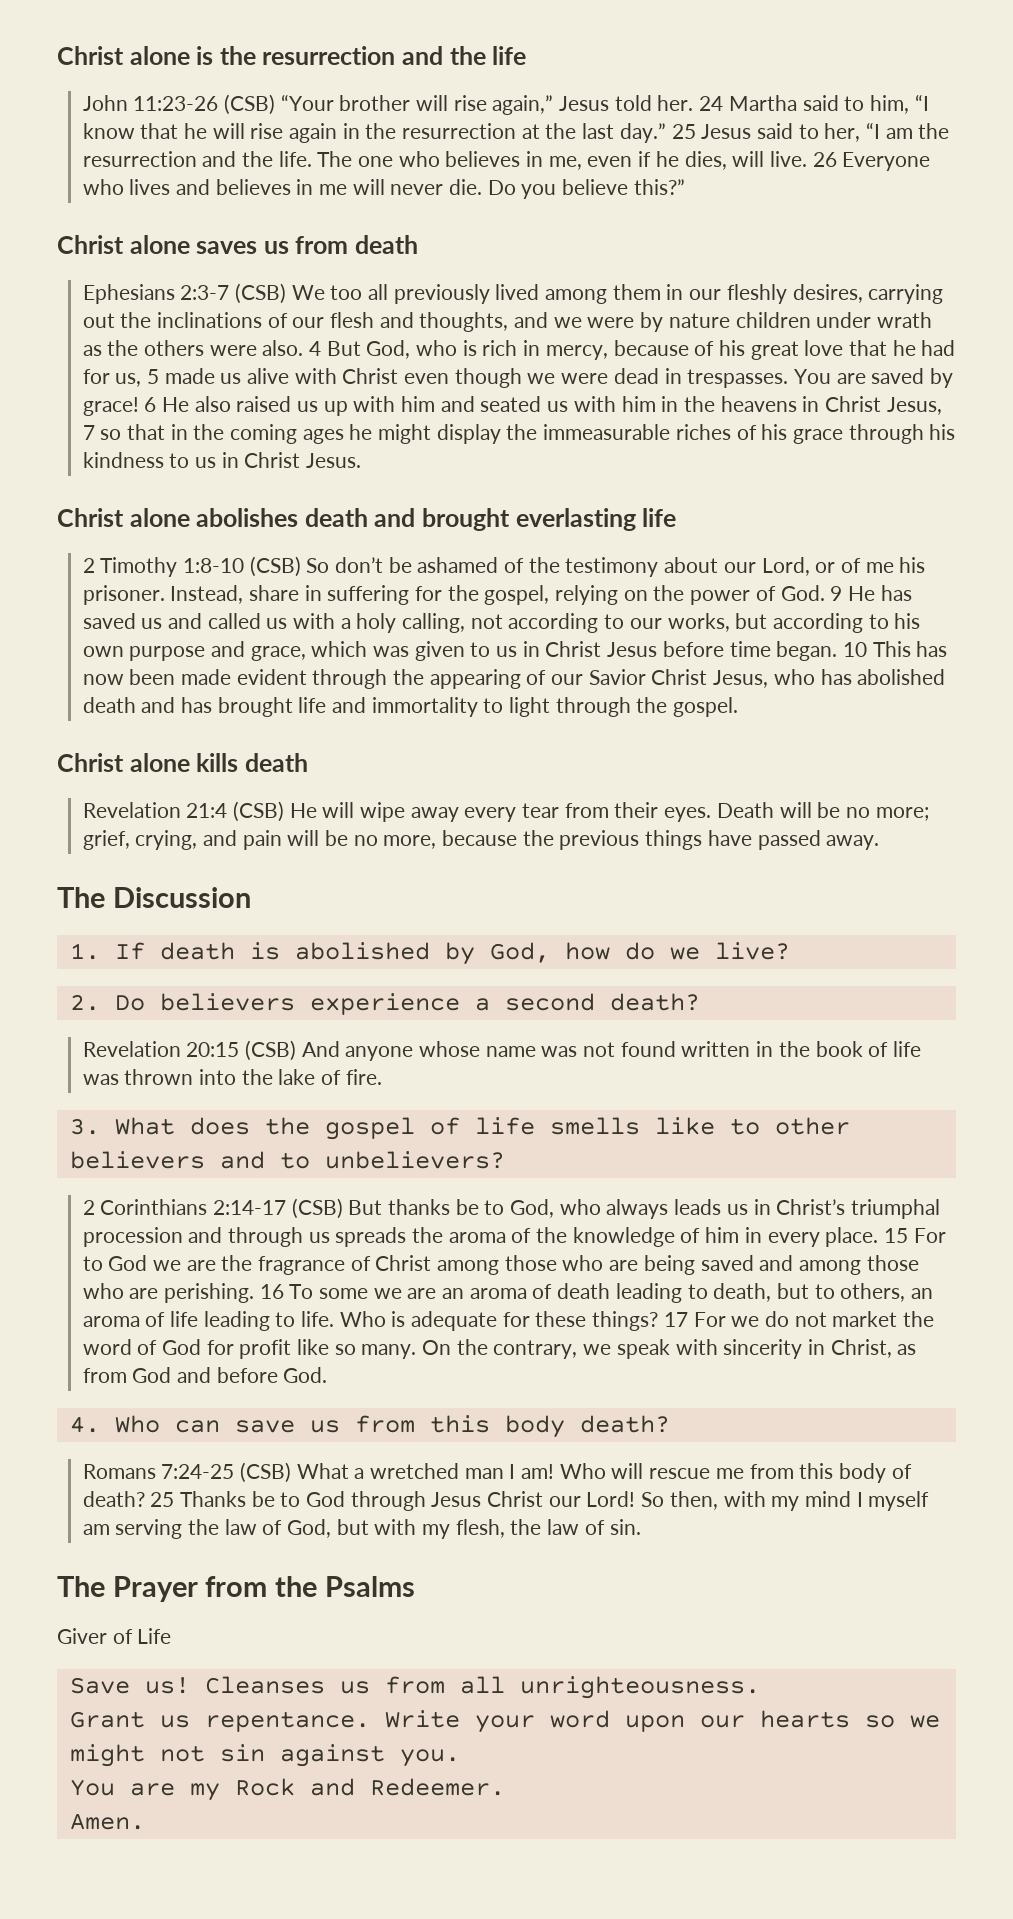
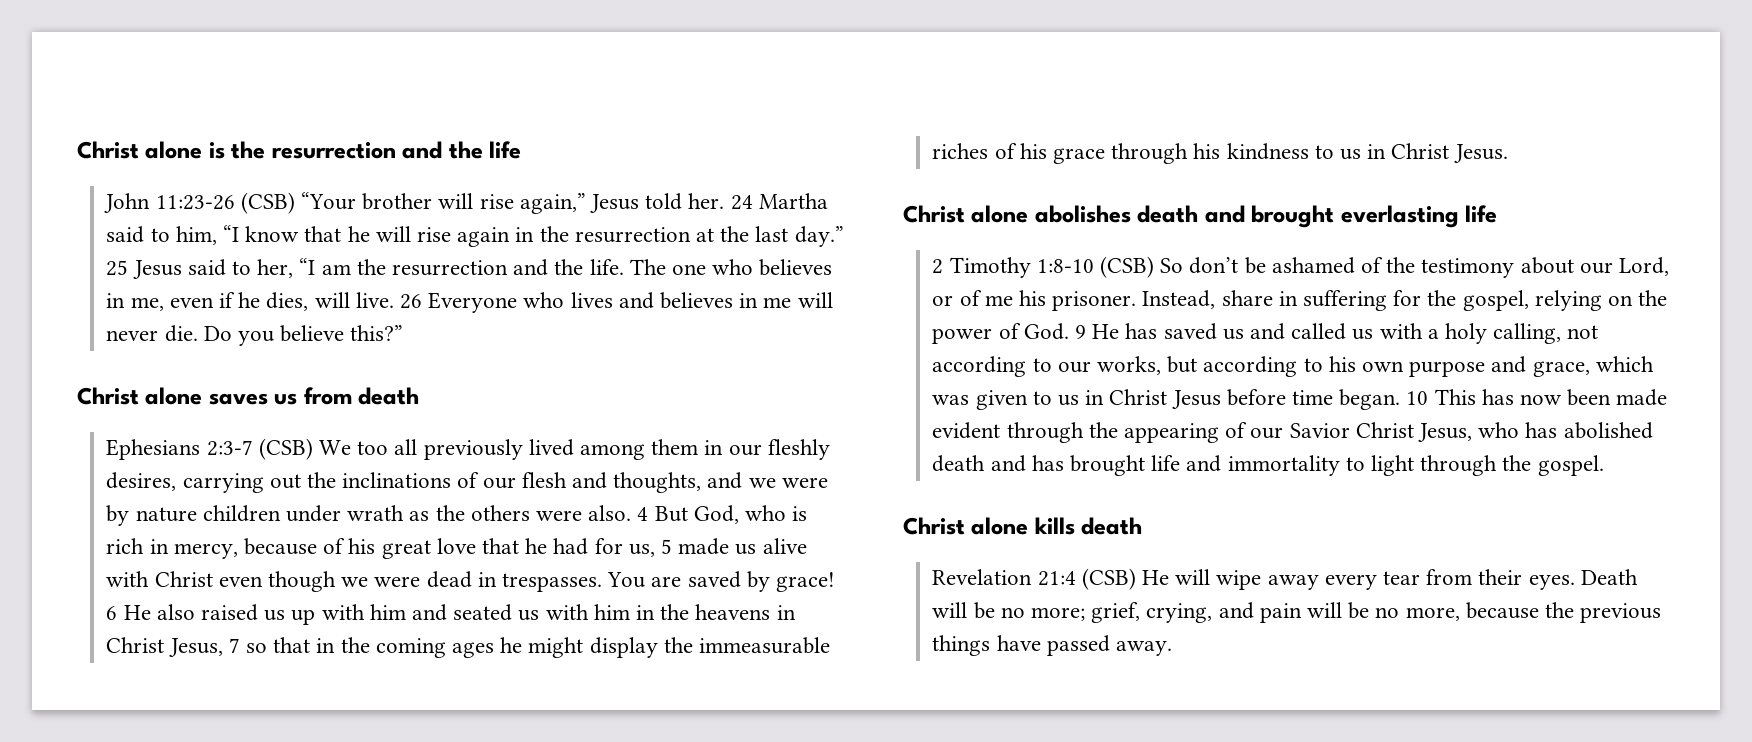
[57,887,251,908] [69,942,790,965] [69,993,700,1015] [82,1040,921,1061] [82,1069,382,1085] [69,1117,850,1140] [69,1151,505,1169] [82,1198,940,1219] [82,1227,946,1247] [82,1255,919,1275] [82,1283,933,1303] [82,1311,934,1331] [82,1339,917,1359] [82,1367,328,1383] [69,1415,670,1438] [82,1462,912,1483] [82,1491,930,1511] [82,1519,641,1539] [57,1576,415,1602] [57,1628,172,1644] [69,1676,760,1699] [69,1710,940,1733] [69,1744,460,1767] [69,1778,505,1801] [69,1813,145,1830] // The Discussion // 1. If death is abolished by God, how do we live? // 2. Do believers experience a second death? // Revelation 20:15 (CSB) And anyone whose name was not found written in the book of life was thrown into the lake of fire. // 3. What does the gospel of life smells like to other believers and to unbelievers? // 2 Corinthians 2:14-17 (CSB) But thanks be to God, who always leads us in Christ’s triumphal procession and through us spreads the aroma of the knowledge of him in every place. 15 For to God we are the fragrance of Christ among those who are being saved and among those who are perishing. 16 To some we are an aroma of death leading to death, but to others, an aroma of life leading to life. Who is adequate for these things? 17 For we do not market the word of God for profit like so many. On the contrary, we speak with sincerity in Christ, as from God and before God. // 4. Who can save us from this body death? // Romans 7:24-25 (CSB) What a wretched man I am! Who will rescue me from this body of death? 25 Thanks be to God through Jesus Christ our Lord! So then, with my mind I myself am serving the law of God, but with my flesh, the law of sin. // The Prayer from the Psalms // Giver of Life // Save us! Cleanses us from all unrighteousness. // Grant us repentance. Write your word upon our hearts so we might not sin against you. // You are my Rock and Redeemer. // Amen. -> (1172, 648) none

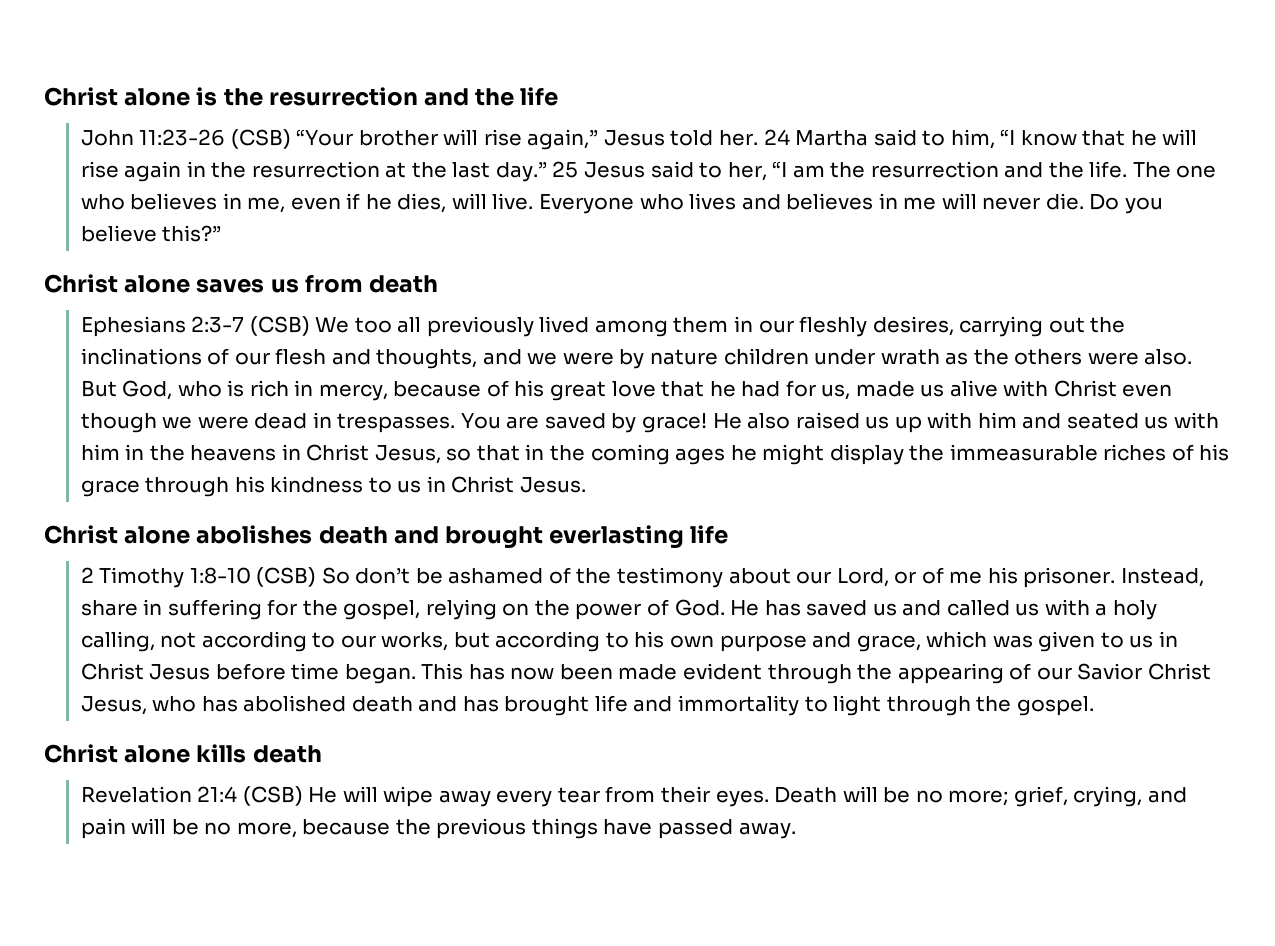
[399,294,422,309] 26 -> (534, 201) none
[637,507,649,521] 4 -> (1193, 357) none
[661,539,673,554] 5 -> (851, 392) none
[106,606,118,620] 6 -> (707, 423) none
[228,638,240,653] 7 -> (441, 454) none
[1074,325,1086,339] 9 -> (725, 607) none
[1406,391,1429,405] 10 -> (416, 674) none

